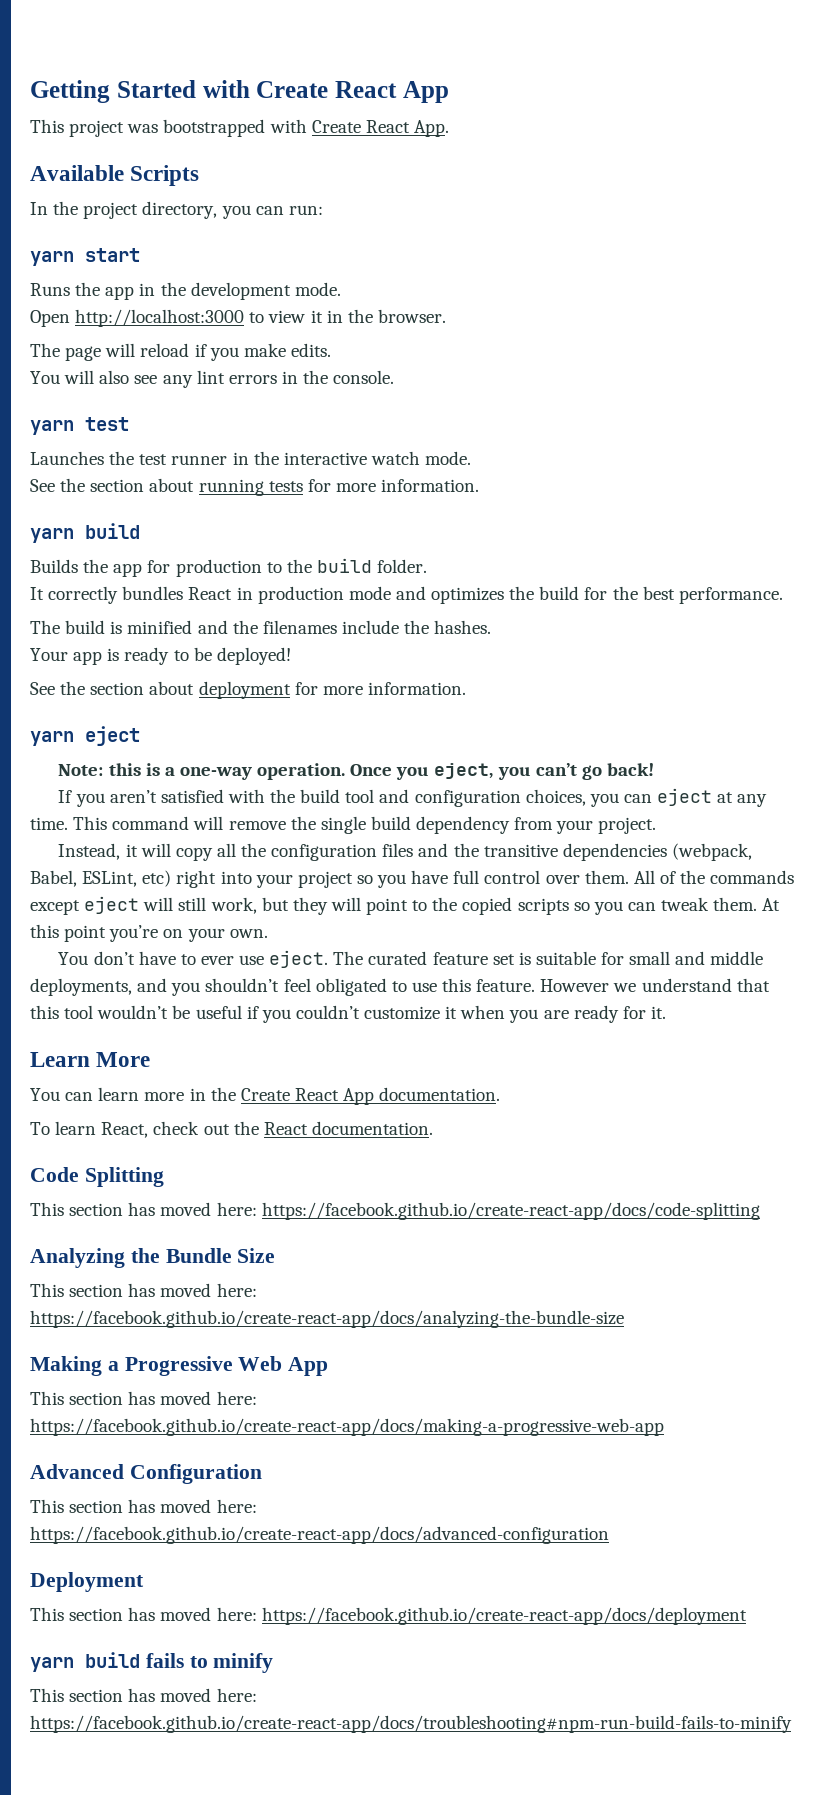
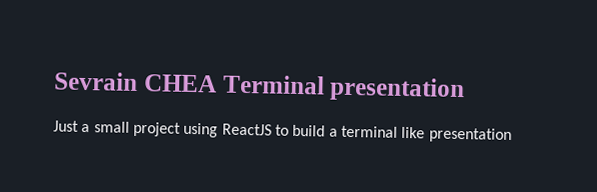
[30,80,449,103] [30,119,449,137] [30,165,200,186] [30,201,323,219] [30,248,140,266] [30,282,341,300] [30,309,446,327] [30,343,331,361] [30,370,395,388] [30,417,129,435] [30,451,472,465] [30,478,480,496] [30,523,140,543] [30,558,428,577] [30,586,783,604] [30,620,492,634] [30,647,291,665] [30,681,466,699] [30,726,140,746] [58,763,654,780] [58,788,768,807] [30,816,657,834] [58,843,752,861] [30,870,795,888] [30,896,781,915] [30,924,268,942] [58,950,764,968] [30,978,770,996] [30,1005,666,1023] [30,1052,151,1067] [30,1087,501,1105] [30,1121,433,1138] [30,1167,164,1187] [30,1202,760,1220] [30,1248,276,1268] [30,1283,257,1297] [30,1310,624,1328] [30,1356,329,1376] [30,1391,257,1405] [30,1418,664,1436] [30,1464,262,1484] [30,1499,257,1513] [30,1526,609,1544] [30,1572,144,1592] [30,1607,747,1625] [30,1652,274,1673] [30,1688,257,1702] [30,1715,792,1733] Getting Started with Create React App // This project was bootstrapped with Create React App. // Available Scripts // In the project directory, you can run: // yarn start // Runs the app in the development mode. // Open http://localhost:3000 to view it in the browser. // The page will reload if you make edits. // You will also see any lint errors in the console. // yarn test // Launches the test runner in the interactive watch mode. // See the section about running tests for more information. // yarn build // Builds the app for production to the build folder. // It correctly bundles React in production mode and optimizes the build for the best performance. // The build is minified and the filenames include the hashes. // Your app is ready to be deployed! // See the section about deployment for more information. // yarn eject // Note: this is a one-way operation. Once you eject, you can’t go back! // If you aren’t satisfied with the build tool and configuration choices, you can eject at any time. This command will remove the single build dependency from your project. // Instead, it will copy all the configuration files and the transitive dependencies (webpack, Babel, ESLint, etc) right into your project so you have full control over them. All of the commands except eject will still work, but they will point to the copied scripts so you can tweak them. At this point you’re on your own. // You don’t have to ever use eject. The curated feature set is suitable for small and middle deployments, and you shouldn’t feel obligated to use this feature. However we understand that this tool wouldn’t be useful if you couldn’t customize it when you are ready for it. // Learn More // You can learn more in the Create React App documentation. // To learn React, check out the React documentation. // Code Splitting // This section has moved here: https://facebook.github.io/create-react-app/docs/code-splitting // Analyzing the Bundle Size // This section has moved here: https://facebook.github.io/create-react-app/docs/analyzing-the-bundle-size // Making a Progressive Web App // This section has moved here: https://facebook.github.io/create-react-app/docs/making-a-progressive-web-app // Advanced Configuration // This section has moved here: https://facebook.github.io/create-react-app/docs/advanced-configuration // Deployment // This section has moved here: https://facebook.github.io/create-react-app/docs/deployment // yarn build fails to minify // This section has moved here: https://facebook.github.io/create-react-app/docs/troubleshooting#npm-run-build-fails-to-minify -> [54,71,466,103] [53,120,512,143] Sevrain CHEA Terminal presentation // Just a small project using ReactJS to build a terminal like presentation

